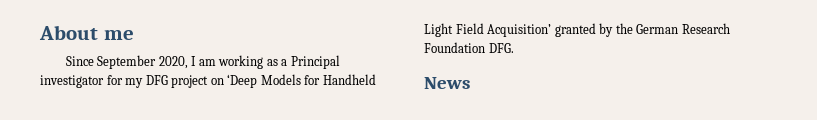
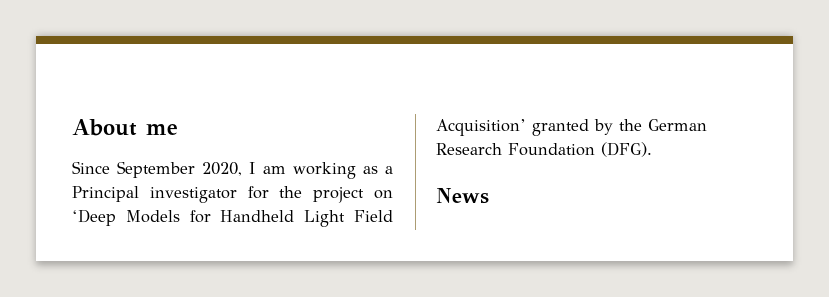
[125,75,168,88] my DFG -> [279,186,303,198] the
[488,43,514,53] DFG. -> [601,142,652,157] (DFG).

